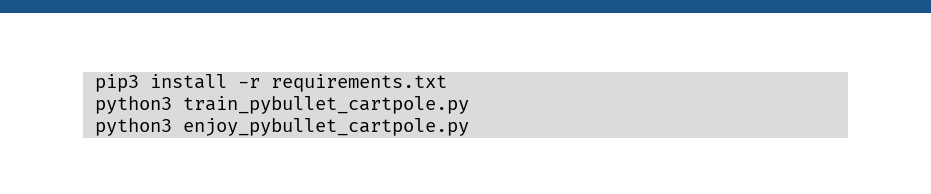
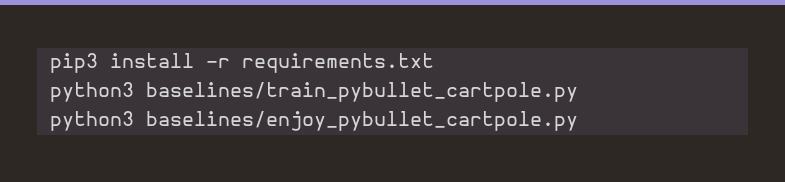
[182,96,469,114] [94,118,469,136] train_pybullet_cartpole.py // python3 enjoy_pybullet_cartpole.py -> [145,82,578,102] [49,111,578,131] baselines/train_pybullet_cartpole.py // python3 baselines/enjoy_pybullet_cartpole.py

